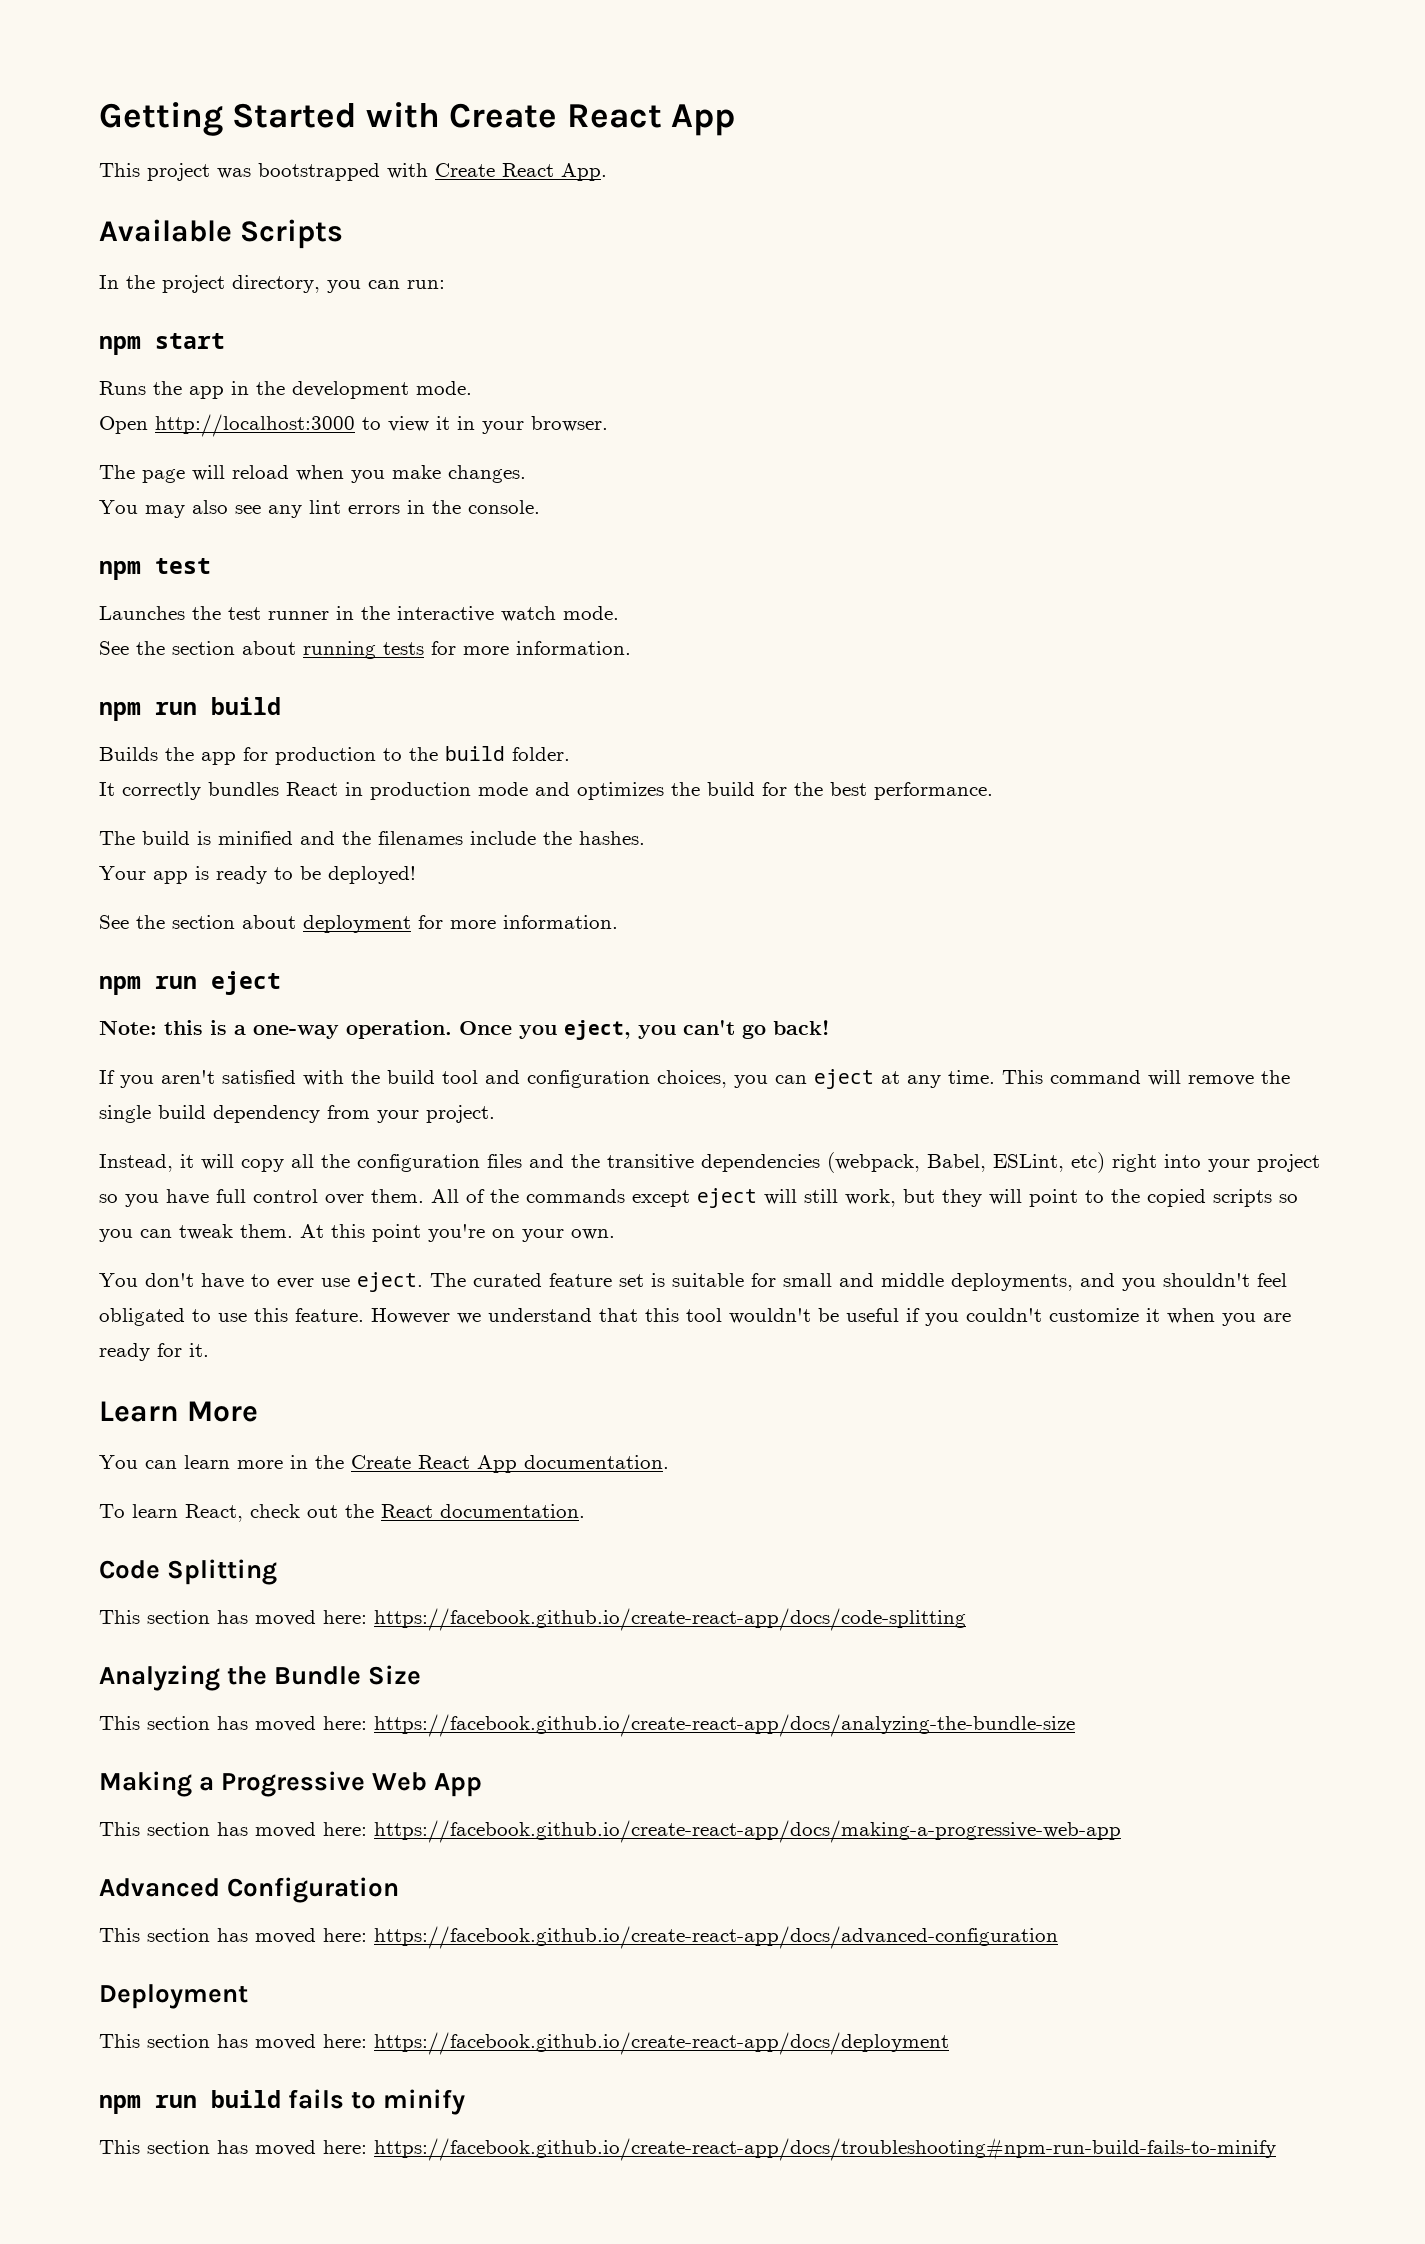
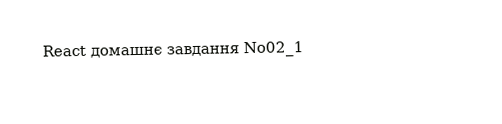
[99,102,736,136] [99,163,607,181] [99,219,344,249] [99,275,445,293] [99,333,225,355] [99,381,472,399] [99,414,608,437] [99,465,526,483] [99,500,540,518] [99,558,211,580] [99,606,619,622] [99,641,631,659] [99,697,281,721] [99,746,570,765] [99,782,993,800] [99,831,645,845] [99,866,416,884] [99,915,618,933] [99,971,281,995] [99,1020,829,1040] [99,1069,1290,1089] [99,1105,495,1123] [99,1152,1320,1173] [99,1188,1298,1208] [99,1224,615,1242] [99,1272,1287,1292] [99,1308,1291,1326] [99,1343,209,1361] [99,1401,259,1422] [99,1455,669,1473] [99,1504,585,1522] [99,1559,278,1585] [99,1608,966,1631] [99,1665,422,1691] [99,1714,1075,1737] [99,1771,483,1797] [99,1820,1121,1843] [99,1877,400,1903] [99,1926,1058,1949] [99,1984,248,2009] [99,2032,949,2055] [99,2089,466,2115] [99,2137,1276,2161] Getting Started with Create React App // This project was bootstrapped with Create React App. // Available Scripts // In the project directory, you can run: // npm start // Runs the app in the development mode. // Open http://localhost:3000 to view it in your browser. // The page will reload when you make changes. // You may also see any lint errors in the console. // npm test // Launches the test runner in the interactive watch mode. // See the section about running tests for more information. // npm run build // Builds the app for production to the build folder. // It correctly bundles React in production mode and optimizes the build for the best performance. // The build is minified and the filenames include the hashes. // Your app is ready to be deployed! // See the section about deployment for more information. // npm run eject // Note: this is a one-way operation. Once you eject, you can't go back! // If you aren't satisfied with the build tool and configuration choices, you can eject at any time. This command will remove the single build dependency from your project. // Instead, it will copy all the configuration files and the transitive dependencies (webpack, Babel, ESLint, etc) right into your project so you have full control over them. All of the commands except eject will still work, but they will point to the copied scripts so you can tweak them. At this point you're on your own. // You don't have to ever use eject. The curated feature set is suitable for small and middle deployments, and you shouldn't feel obligated to use this feature. However we understand that this tool wouldn't be useful if you couldn't customize it when you are ready for it. // Learn More // You can learn more in the Create React App documentation. // To learn React, check out the React documentation. // Code Splitting // This section has moved here: https://facebook.github.io/create-react-app/docs/code-splitting // Analyzing the Bundle Size // This section has moved here: https://facebook.github.io/create-react-app/docs/analyzing-the-bundle-size // Making a Progressive Web App // This section has moved here: https://facebook.github.io/create-react-app/docs/making-a-progressive-web-app // Advanced Configuration // This section has moved here: https://facebook.github.io/create-react-app/docs/advanced-configuration // Deployment // This section has moved here: https://facebook.github.io/create-react-app/docs/deployment // npm run build fails to minify // This section has moved here: https://facebook.github.io/create-react-app/docs/troubleshooting#npm-run-build-fails-to-minify -> [42,41,304,58] React домашнє завдання No02_1

